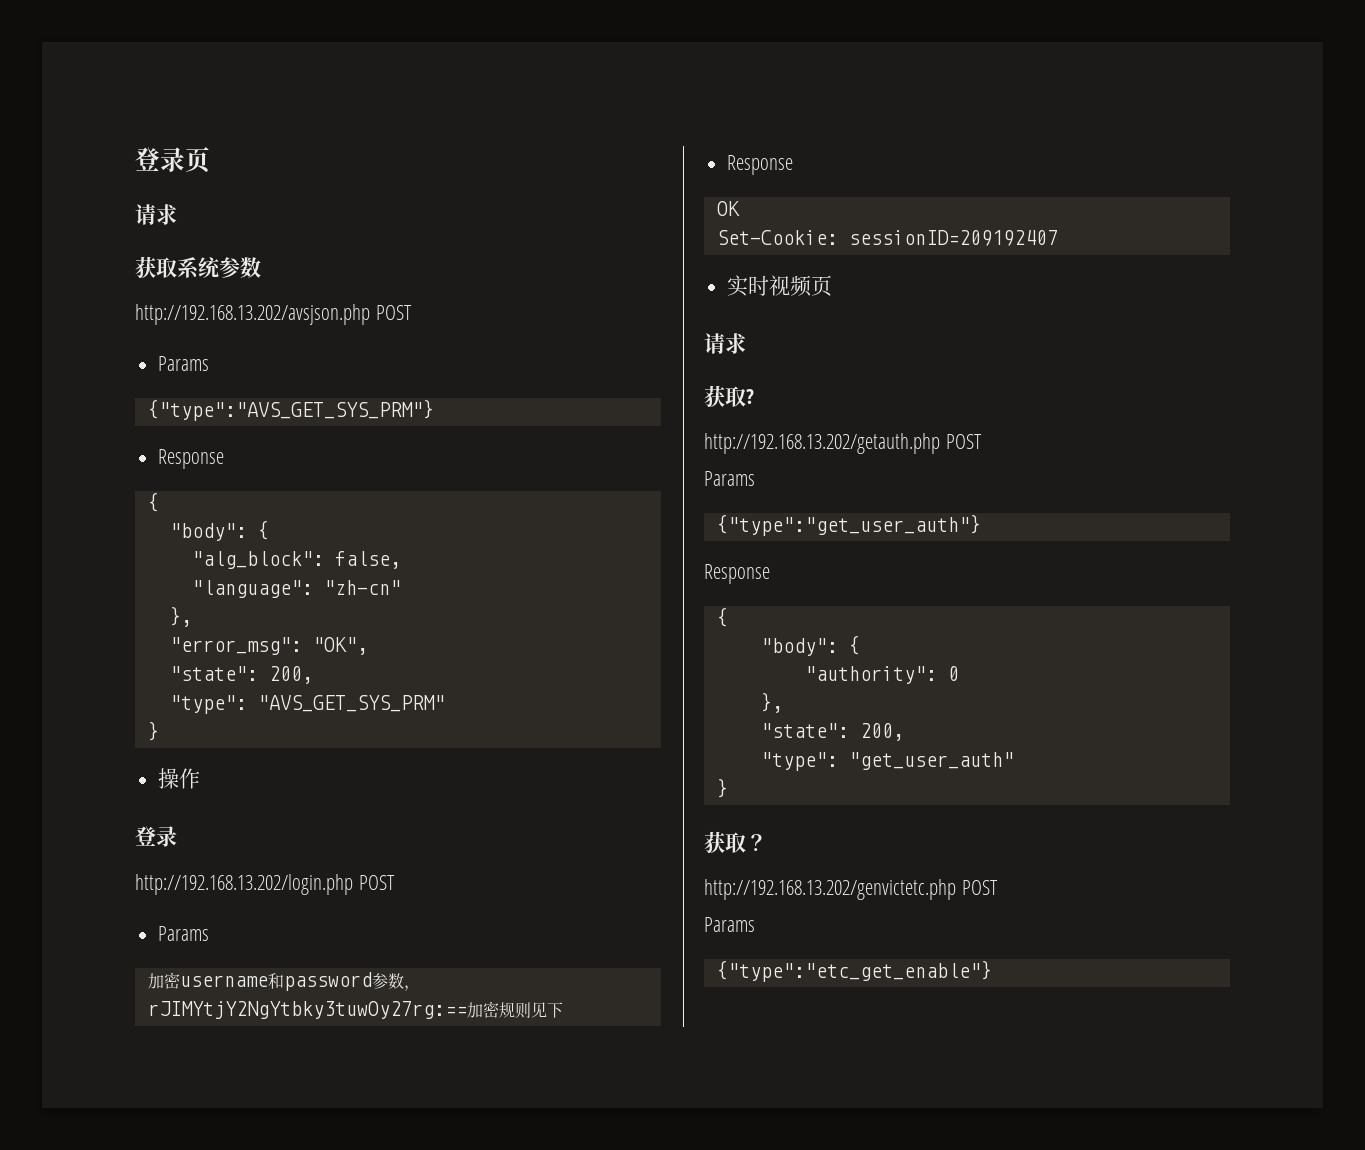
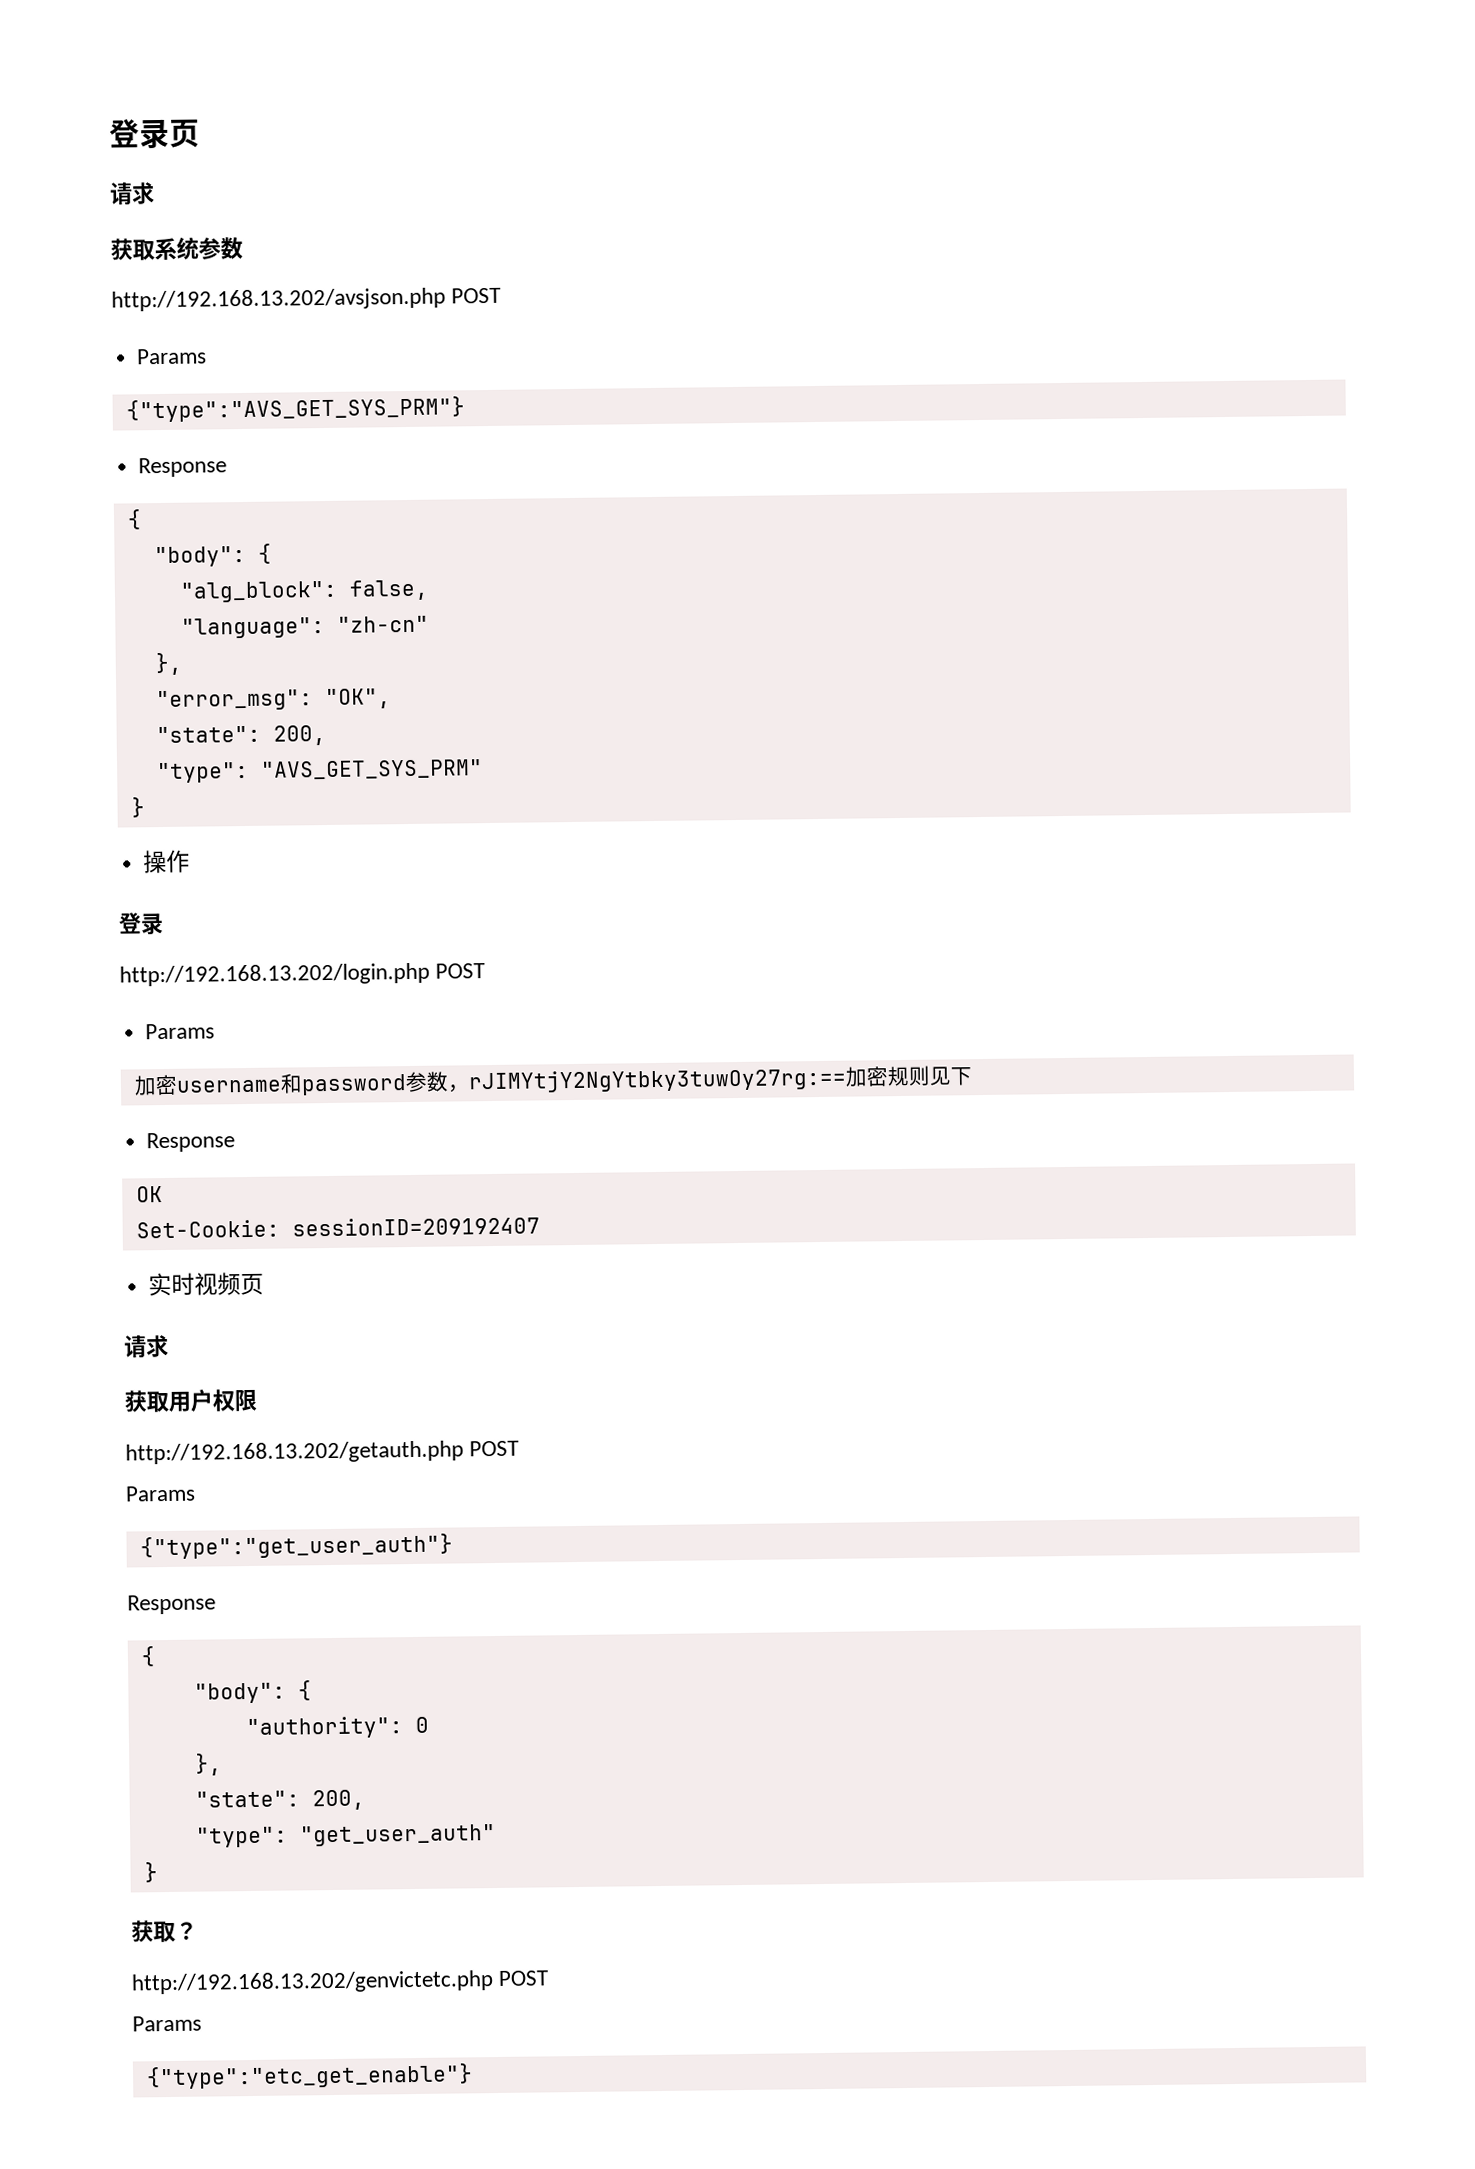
[746,389,754,404] ? -> [168,1388,257,1412] 用户权限

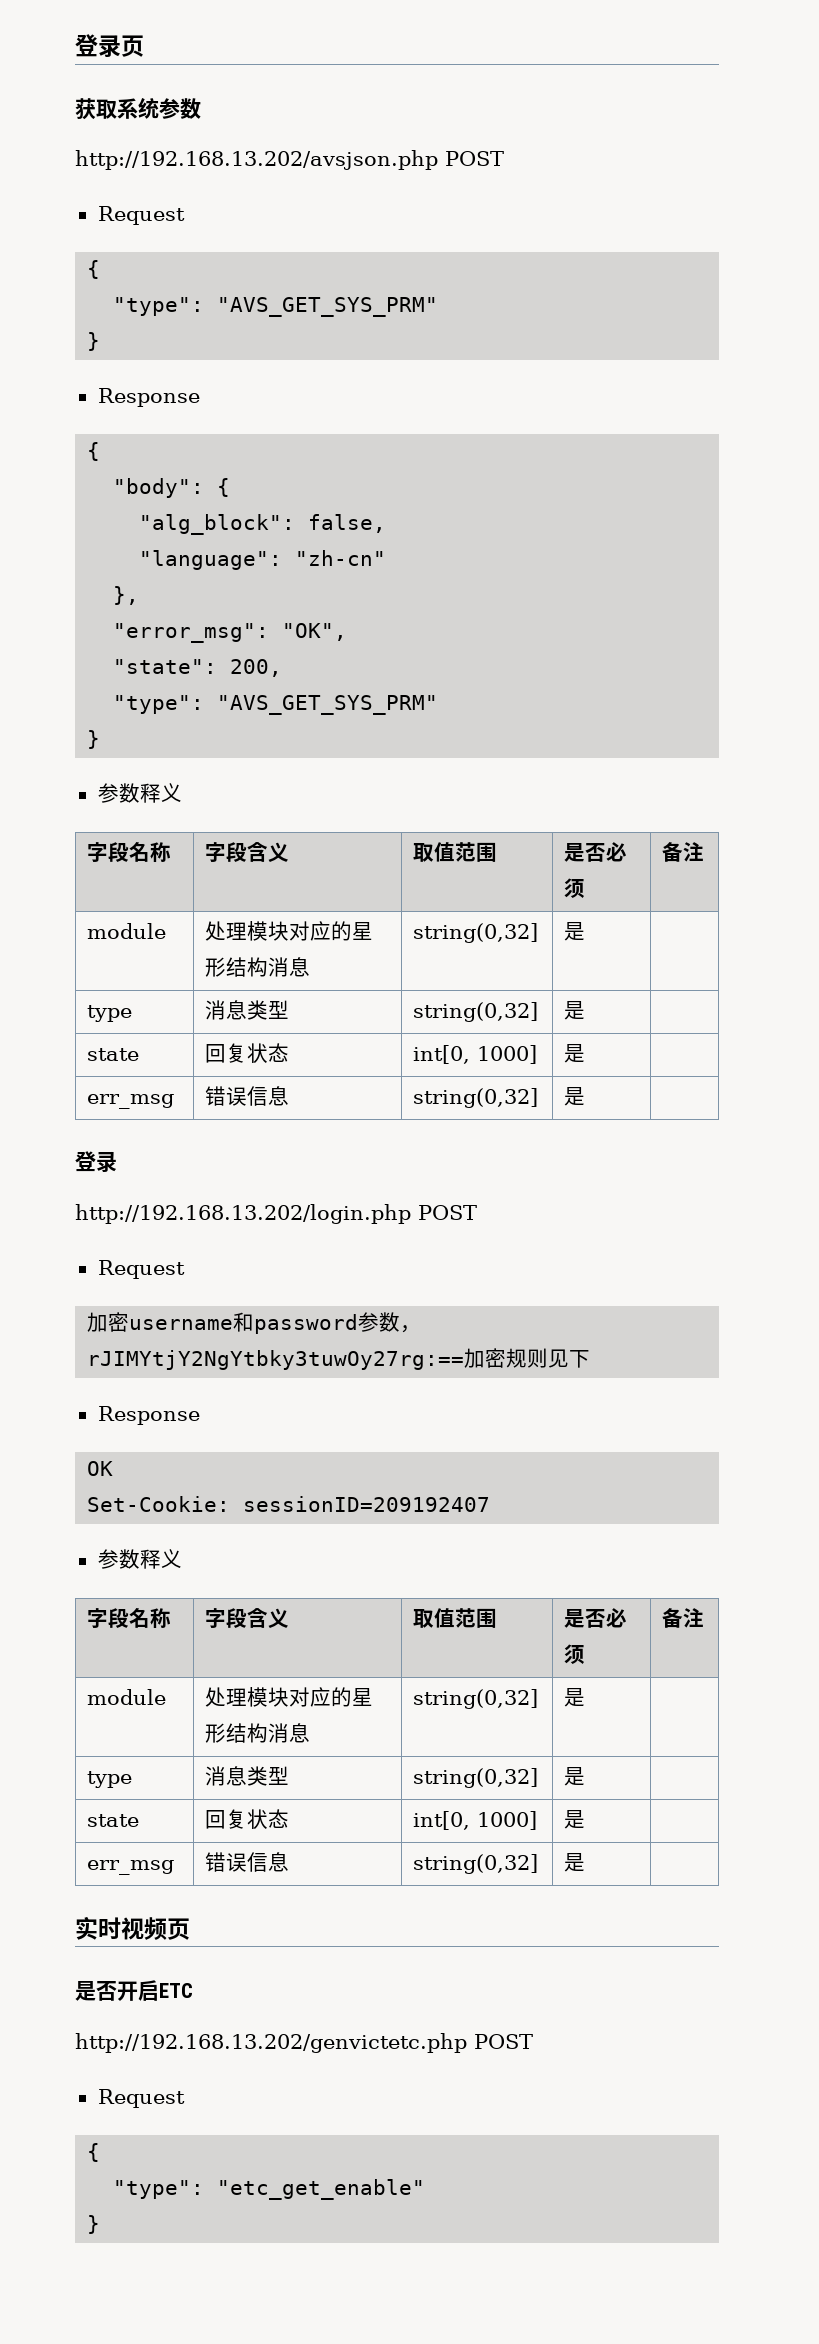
[109,182,155,206] // 请求 -> (144, 46) none
[136,348,208,365] [125,396,465,423] Params // {"type":"AVS_GET_SYS_PRM"} -> [97,206,185,225] [87,260,101,279] [113,297,439,317] [87,332,101,351] Request // { // "type": "AVS_GET_SYS_PRM" // }
[143,849,191,874] 操作 -> [97,783,182,803] [87,842,172,863] [205,842,290,862] [413,842,498,862] [564,842,628,862] [564,878,586,898] [662,842,705,862] [87,923,167,939] [205,921,374,941] [205,957,311,977] [413,923,539,943] [564,922,586,941] [87,1005,133,1022] [205,1000,290,1020] [413,1002,539,1022] [564,1001,586,1020] [87,1048,140,1061] [205,1043,290,1063] [413,1045,538,1064] [564,1044,586,1063] [87,1094,175,1109] [205,1086,290,1106] [413,1088,539,1108] [564,1087,586,1106] 参数释义 // 字段名称 | 字段含义 | 取值范围 | 是否必须 | 备注 // module | 处理模块对应的星形结构消息 | string(0,32] | 是 | // type | 消息类型 | string(0,32] | 是 | // state | 回复状态 | int[0, 1000] | 是 | // err_msg | 错误信息 | string(0,32] | 是 |
[145,1023,216,1040] Params -> [97,1260,185,1279] Request
[148,1272,265,1297] [124,1334,169,1359] [124,1388,257,1413] [125,1440,520,1465] [125,1485,196,1502] [139,1533,453,1560] [127,1594,216,1615] [140,1646,156,1667] [193,1680,312,1704] [245,1716,429,1740] [194,1753,222,1776] [194,1789,365,1811] [195,1824,496,1848] [143,1862,158,1883] [131,1920,198,1943] [131,1970,549,1995] [132,2015,202,2032] [145,2063,473,2090] 实时视频页 // 请求 // 获取用户权限 // http://192.168.13.202/getauth.php POST // Params // {"type":"get_user_auth"} // Response // { // "body": { // "authority": 0 // }, // "state": 200, // "type": "get_user_auth" // } // 获取？ // http://192.168.13.202/genvictetc.php POST // Params // {"type":"etc_get_enable"} -> [97,1549,182,1569] [87,1608,172,1629] [205,1608,290,1628] [413,1608,498,1628] [564,1608,628,1628] [564,1644,586,1664] [662,1608,705,1628] [87,1689,167,1705] [205,1687,374,1707] [205,1723,311,1743] [413,1689,539,1709] [564,1688,586,1707] [87,1771,133,1788] [205,1766,290,1786] [413,1768,539,1788] [564,1767,586,1786] [87,1814,140,1827] [205,1809,290,1829] [413,1811,538,1830] [564,1810,586,1829] [87,1860,175,1875] [205,1852,290,1872] [413,1854,539,1874] [564,1853,586,1872] [75,1916,190,1940] [75,1980,193,2001] [75,2033,533,2053] [97,2089,185,2108] [87,2143,101,2162] [113,2179,426,2200] [87,2215,101,2234] 参数释义 // 字段名称 | 字段含义 | 取值范围 | 是否必须 | 备注 // module | 处理模块对应的星形结构消息 | string(0,32] | 是 | // type | 消息类型 | string(0,32] | 是 | // state | 回复状态 | int[0, 1000] | 是 | // err_msg | 错误信息 | string(0,32] | 是 | // 实时视频页 // 是否开启ETC // http://192.168.13.202/genvictetc.php POST // Request // { // "type": "etc_get_enable" // }

